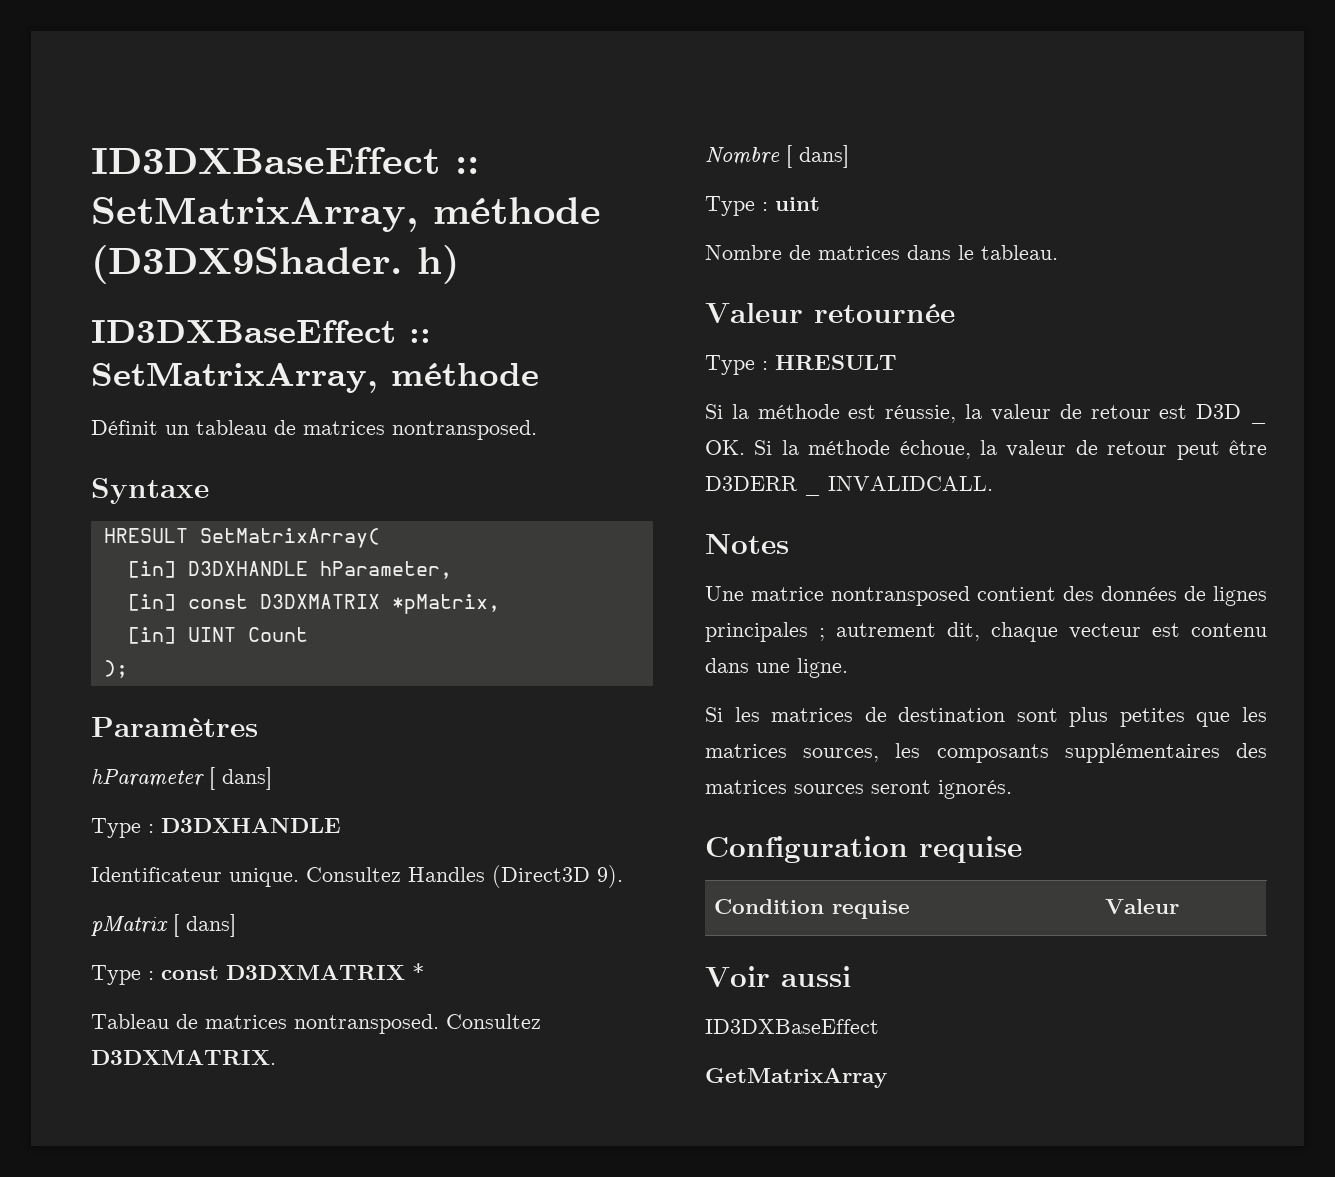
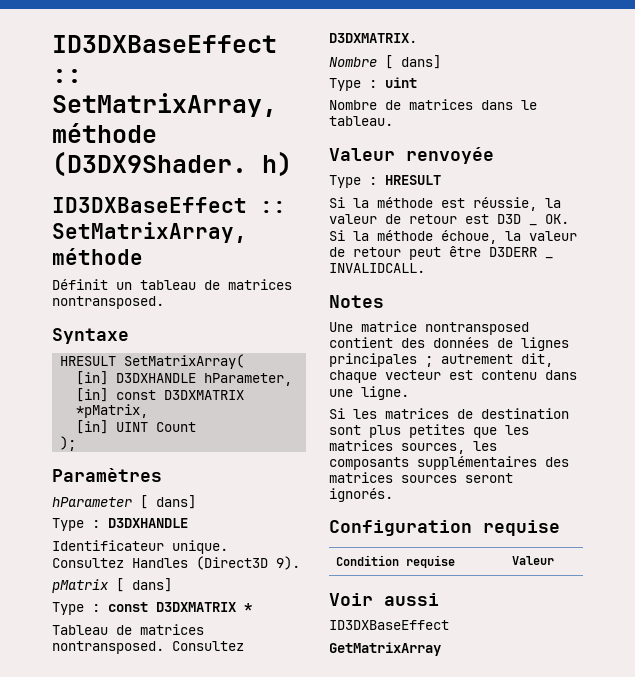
[814,304,955,323] retournée -> [406,147,494,164] renvoyée

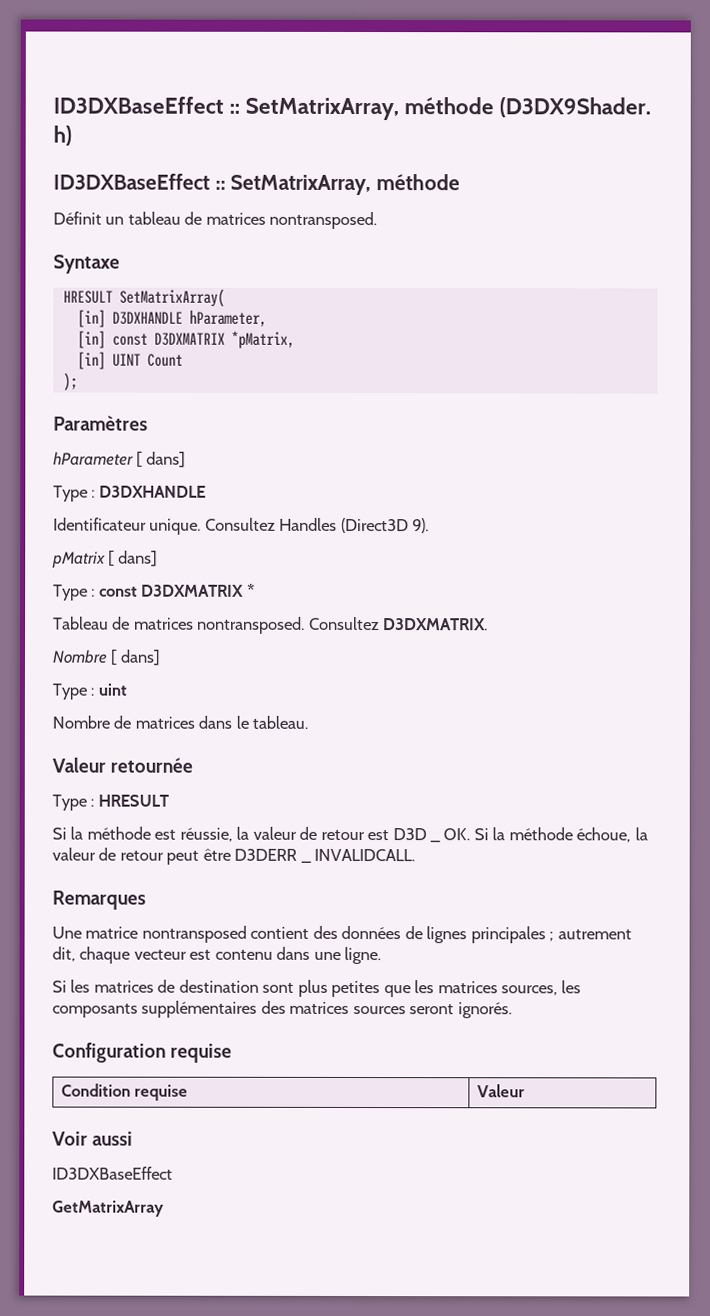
[406,147,494,164] renvoyée -> [110,757,194,773] retournée
[329,295,384,308] Notes -> [52,890,146,910] Remarques

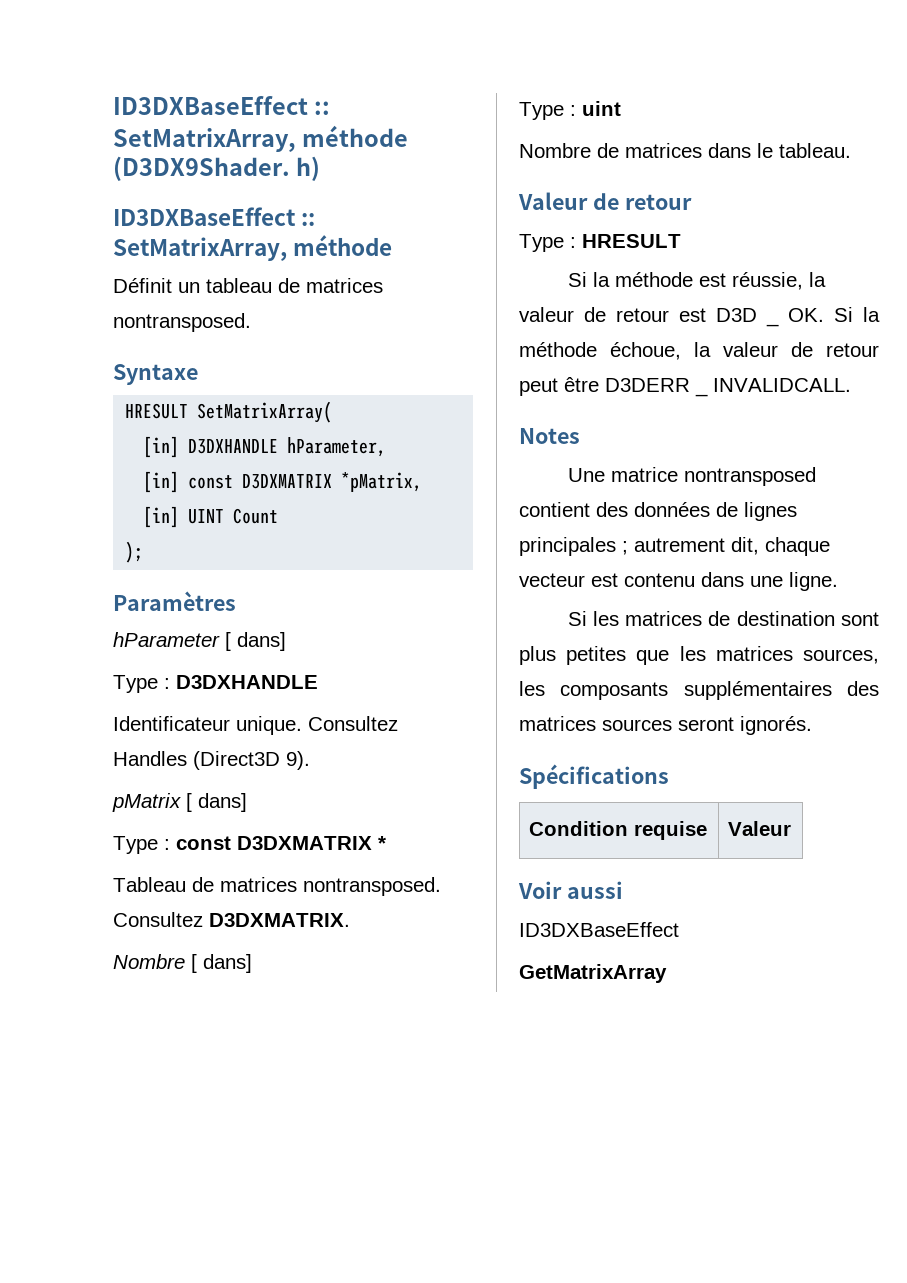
[110,757,194,773] retournée -> [592,193,692,210] de retour
[52,890,146,910] Remarques -> [519,428,580,444] Notes
[52,1042,233,1063] Configuration requise -> [519,764,669,789] Spécifications

